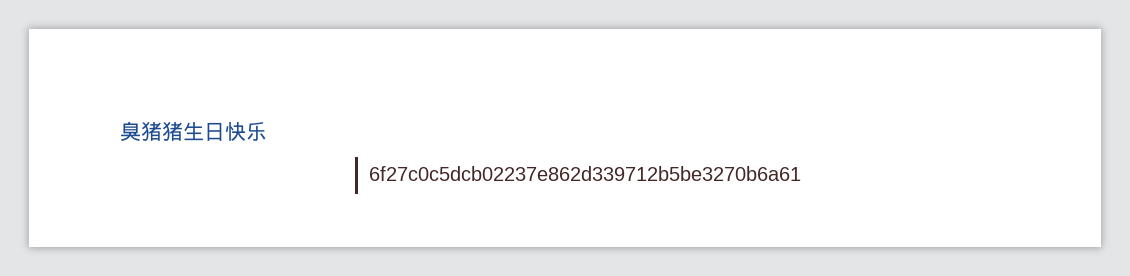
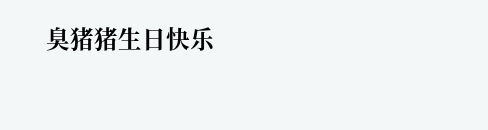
[368,166,801,181] // 6f27c0c5dcb02237e862d339712b5be3270b6a61 -> (216, 39) none

